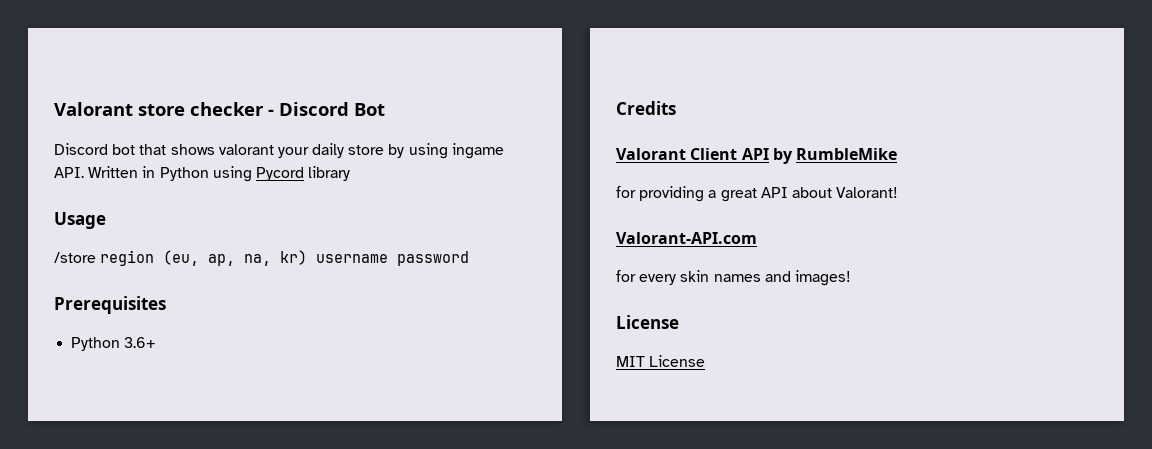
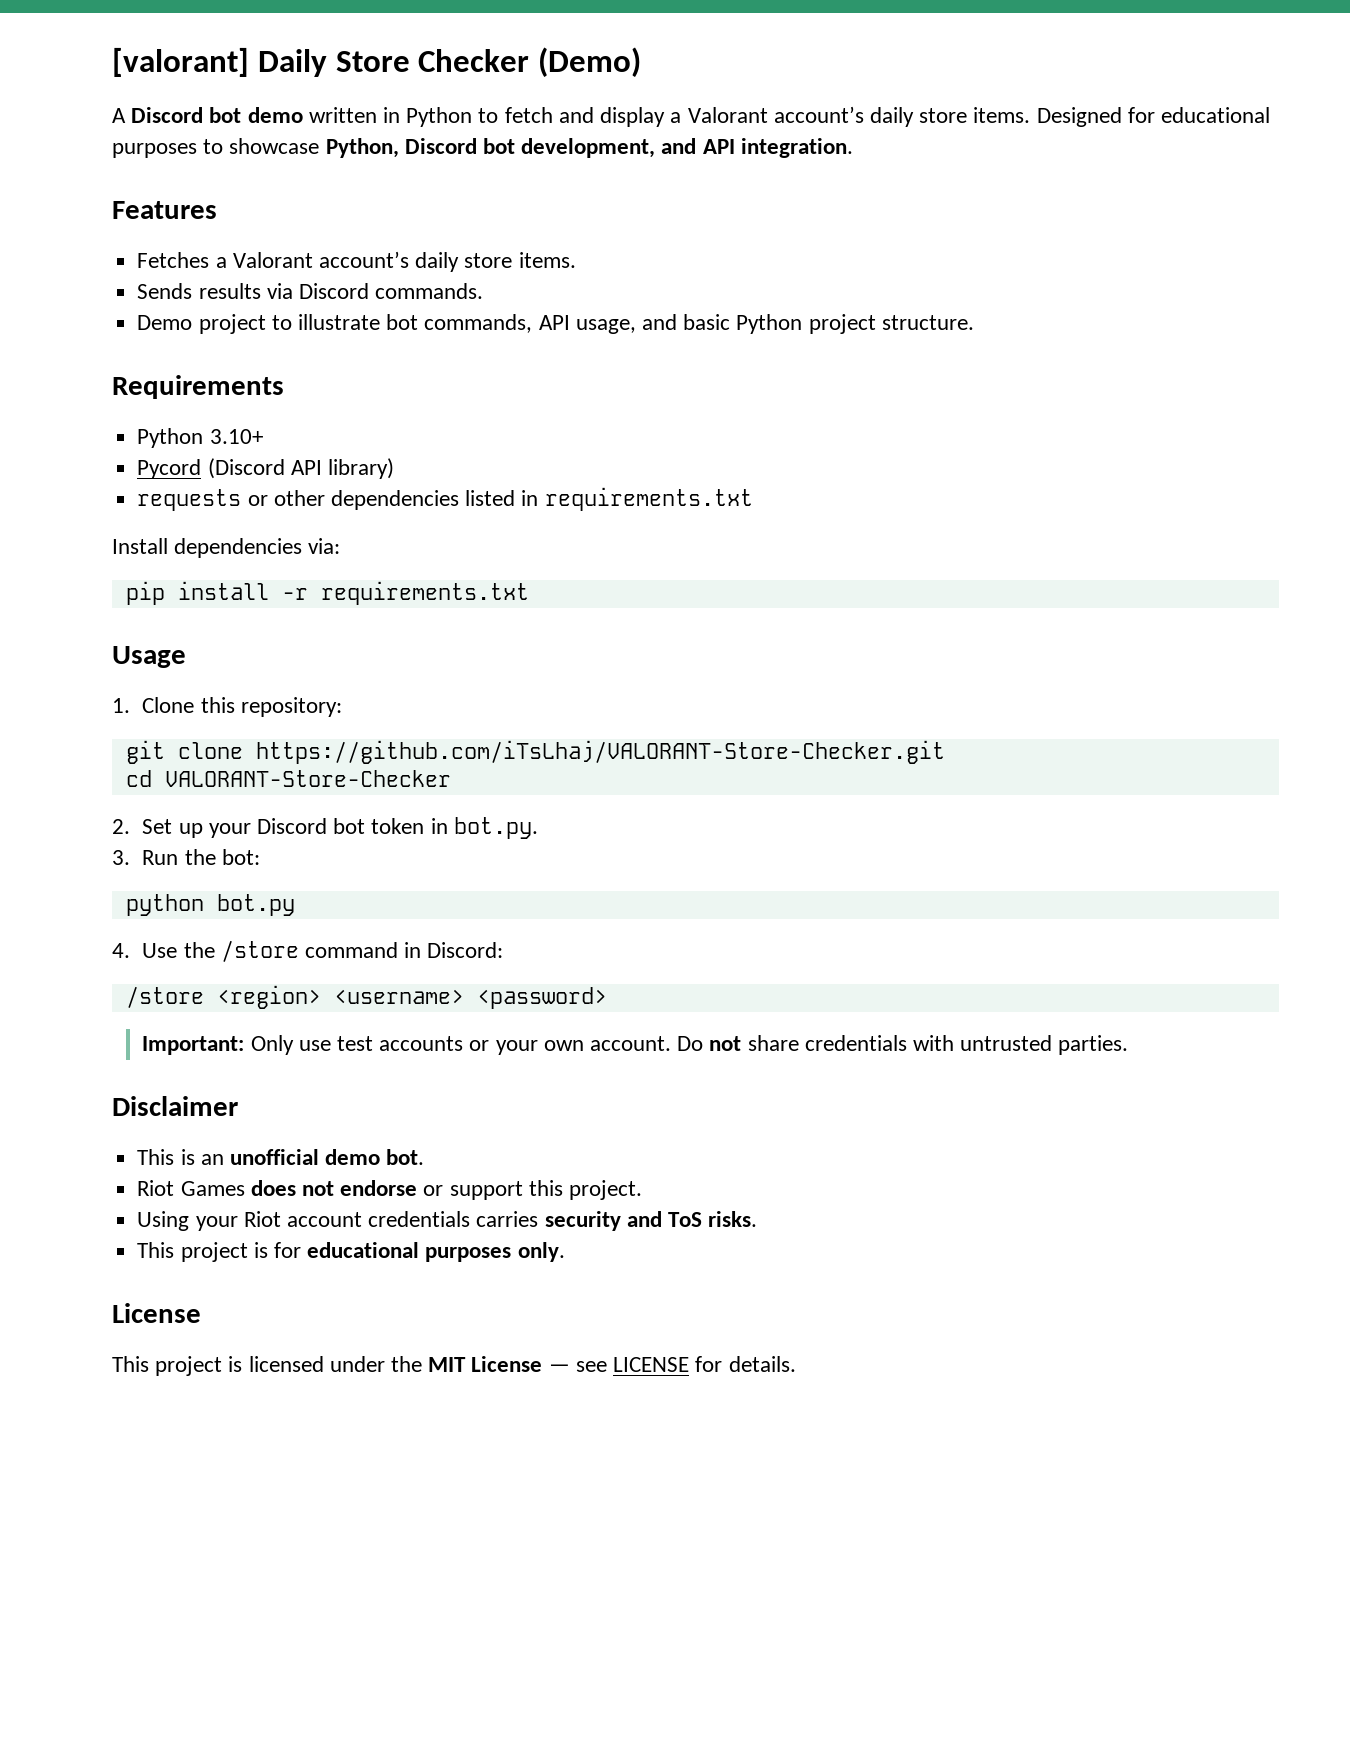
[54,102,385,116] [54,143,504,159] [54,166,351,182] [54,212,106,229] [54,250,470,266] [54,296,166,314] [71,337,157,351] [616,101,676,115] [616,148,898,164] [616,186,899,202] [616,232,757,244] [616,270,851,286] [616,315,679,329] [616,355,706,367] Valorant store checker - Discord Bot // Discord bot that shows valorant your daily store by using ingame API. Written in Python using Pycord library // Usage // /store region (eu, ap, na, kr) username password // Prerequisites // Python 3.6+ // Credits // Valorant Client API by RumbleMike // for providing a great API about Valorant! // Valorant-API.com // for every skin names and images! // License // MIT License -> [112,47,642,77] [112,106,1270,127] [112,138,853,158] [112,201,217,219] [137,251,576,272] [137,283,484,299] [137,314,974,334] [112,375,284,399] [137,428,263,448] [137,458,394,479] [137,487,753,511] [112,538,341,558] [125,581,529,605] [112,646,186,668] [112,697,342,717] [125,740,945,764] [125,770,451,787] [112,817,538,839] [112,849,260,865] [125,894,295,916] [112,940,504,962] [125,985,607,1009] [142,1035,1129,1055] [112,1096,238,1116] [137,1149,425,1165] [137,1180,642,1200] [137,1211,758,1231] [137,1242,565,1262] [112,1303,201,1323] [112,1356,796,1376] [valorant] Daily Store Checker (Demo) // A Discord bot demo written in Python to fetch and display a Valorant account’s daily store items. Designed for educational purposes to showcase Python, Discord bot development, and API integration. // Features // Fetches a Valorant account’s daily store items. // Sends results via Discord commands. // Demo project to illustrate bot commands, API usage, and basic Python project structure. // Requirements // Python 3.10+ // Pycord (Discord API library) // requests or other dependencies listed in requirements.txt // Install dependencies via: // pip install -r requirements.txt // Usage // 1. Clone this repository: // git clone https://github.com/iTsLhaj/VALORANT-Store-Checker.git // cd VALORANT-Store-Checker // 2. Set up your Discord bot token in bot.py. // 3. Run the bot: // python bot.py // 4. Use the /store command in Discord: // /store <region> <username> <password> // Important: Only use test accounts or your own account. Do not share credentials with untrusted parties. // Disclaimer // This is an unofficial demo bot. // Riot Games does not endorse or support this project. // Using your Riot account credentials carries security and ToS risks. // This project is for educational purposes only. // License // This project is licensed under the MIT License — see LICENSE for details.

